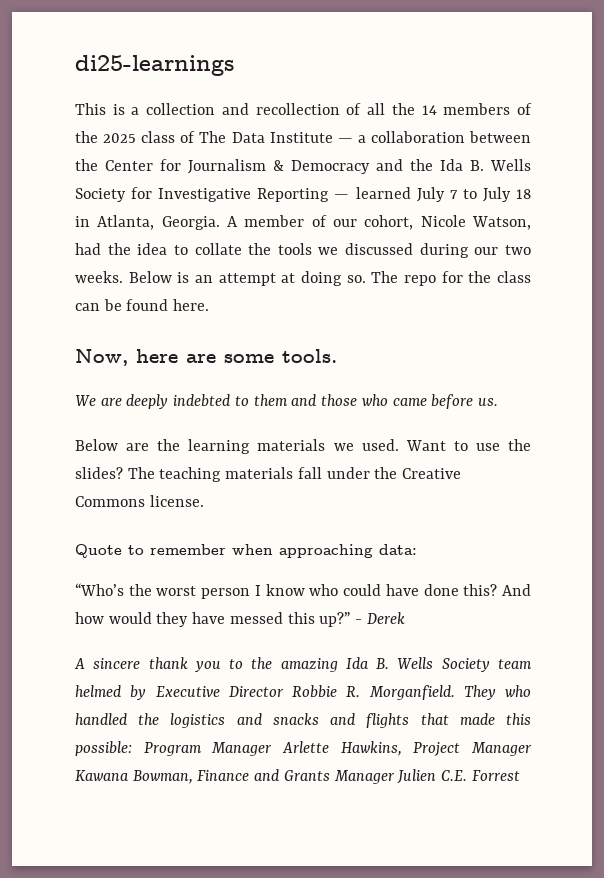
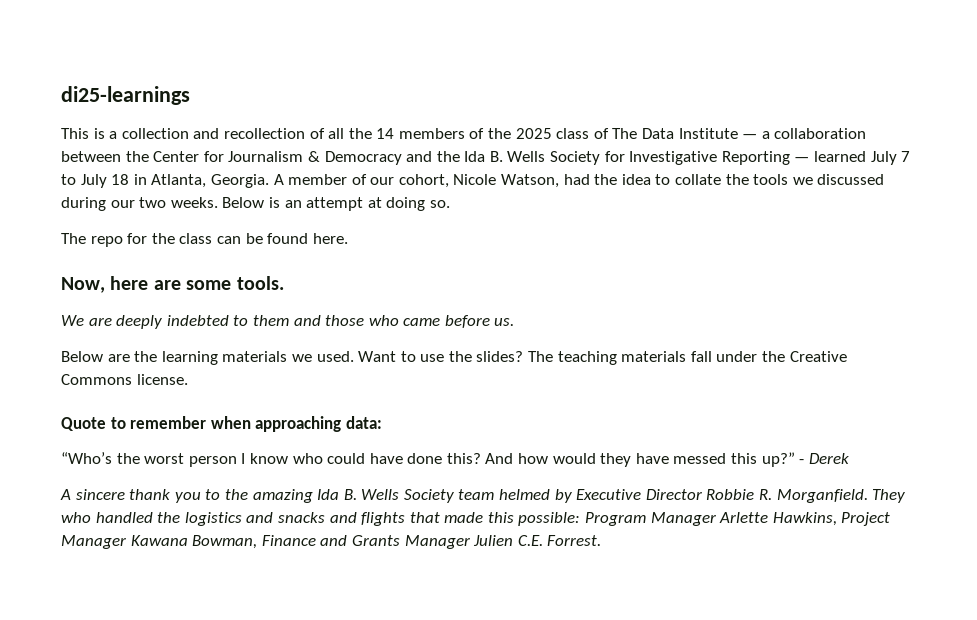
(366, 279) none -> (450, 204) //
[471,770,520,781] Forrest -> [547,535,602,546] Forrest.

